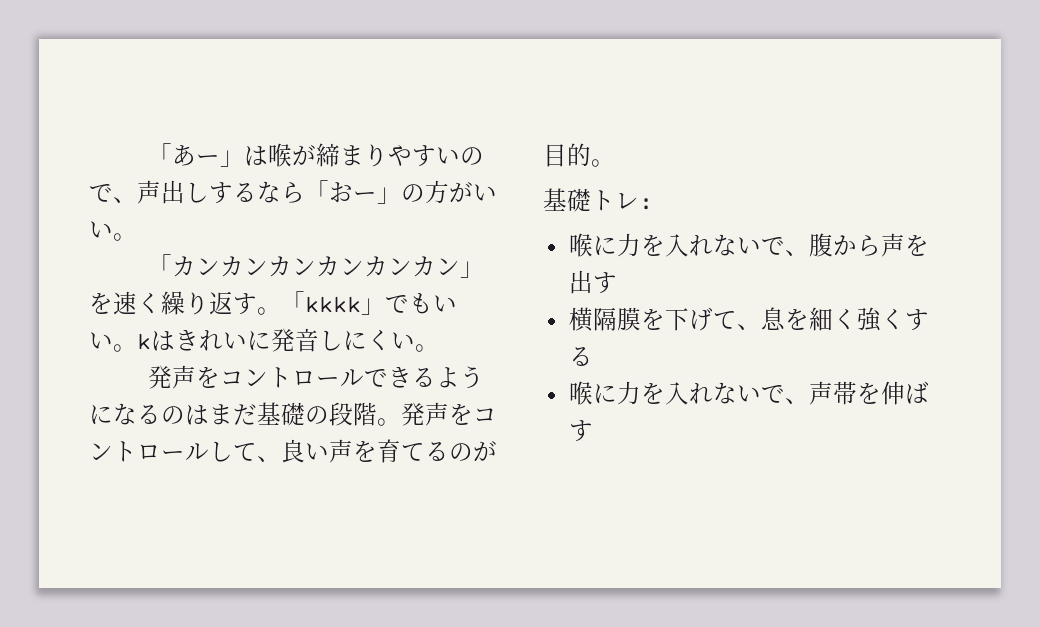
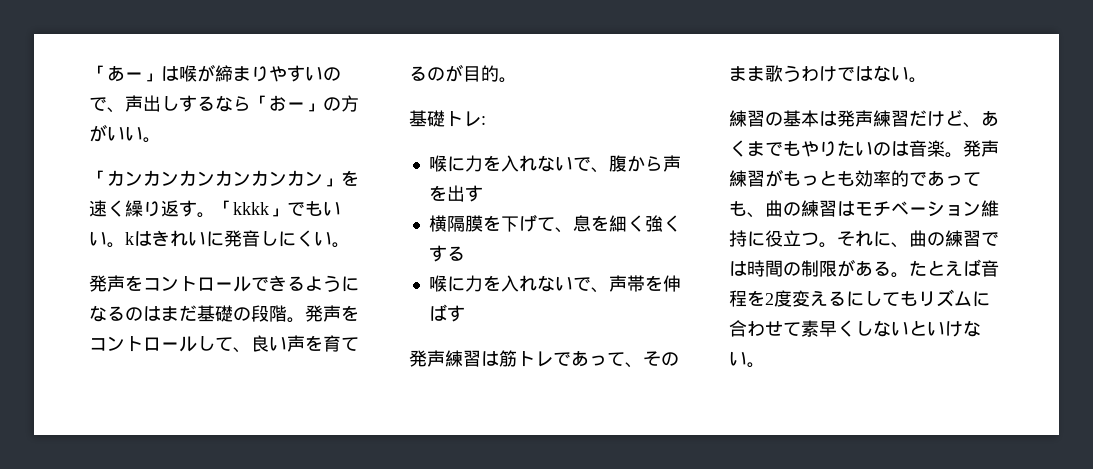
(593, 431) none -> [409,350,679,368] [729,65,927,83] [729,110,999,128] [729,140,999,158] [729,169,981,187] [729,200,999,218] [729,230,999,248] [729,259,999,278] [729,289,990,307] [729,320,981,337] [729,351,765,368] // 発声練習は筋トレであって、そのまま歌うわけではない。 // 練習の基本は発声練習だけど、あくまでもやりたいのは音楽。発声練習がもっとも効率的であっても、曲の練習はモチベーション維持に役立つ。それに、曲の練習では時間の制限がある。たとえば音程を2度変えるにしてもリズムに合わせて素早くしないといけない。

